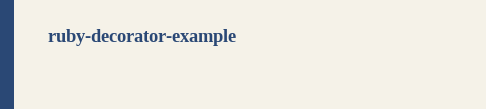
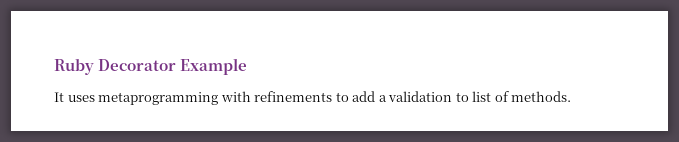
[48,29,236,46] ruby-decorator-example -> [54,58,248,75] [54,91,572,105] Ruby Decorator Example // It uses metaprogramming with refinements to add a validation to list of methods.

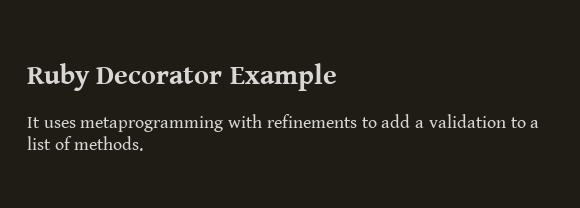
(469, 97) none -> [530,120,540,128] a

